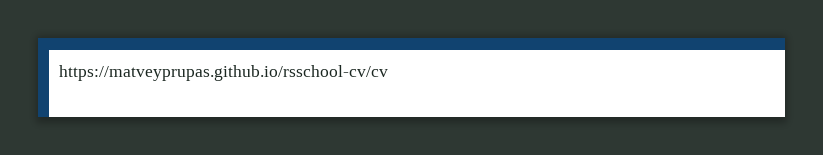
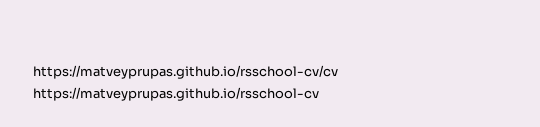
(388, 73) none -> [33,87,319,101] // https://matveyprupas.github.io/rsschool-cv

